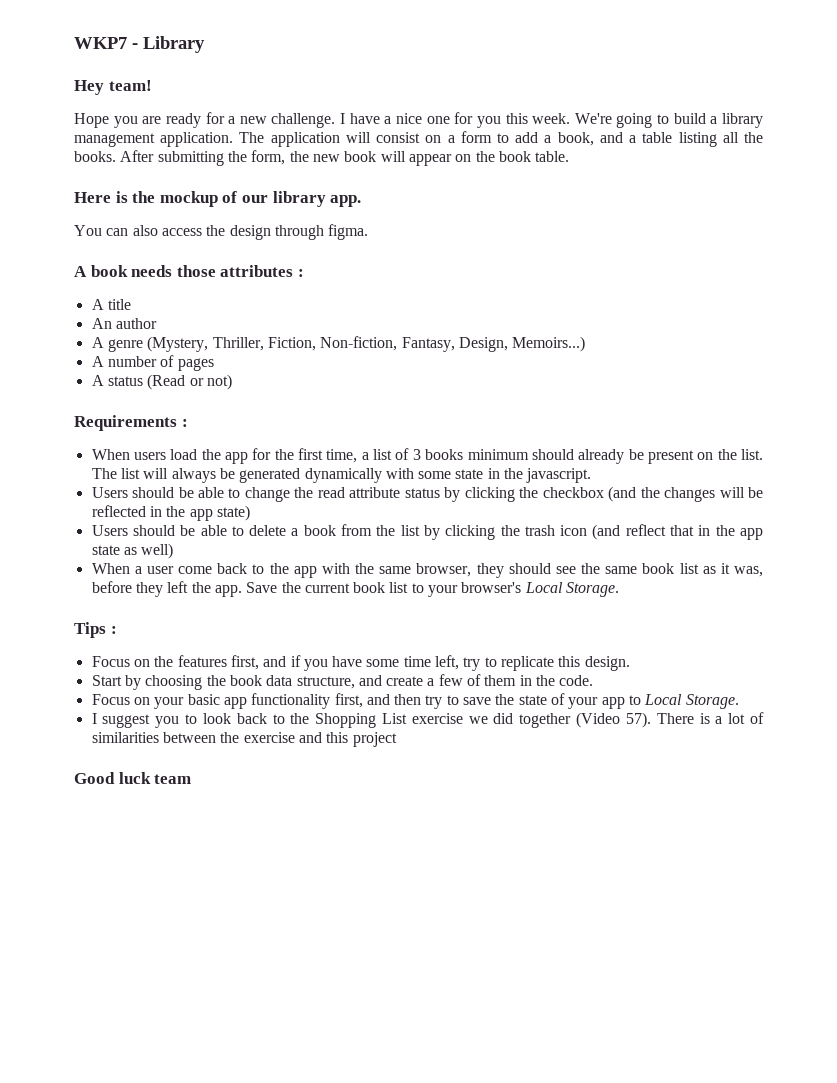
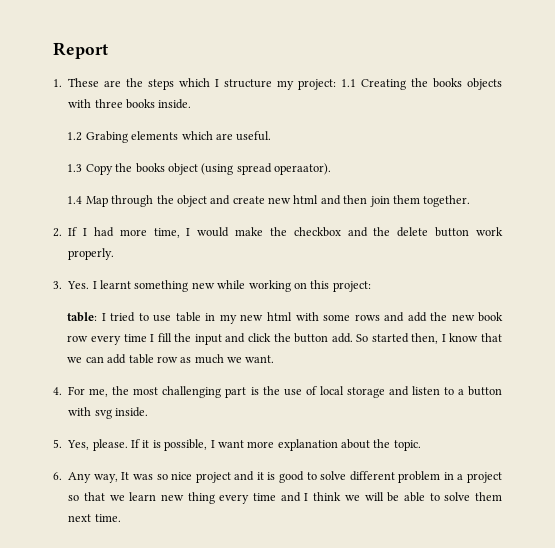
[74,36,205,53] [74,80,152,95] [74,112,763,128] [74,131,763,147] [74,150,570,166] [74,191,362,207] [74,224,369,240] [74,265,304,277] [91,299,131,310] [91,318,157,329] [91,336,586,352] [91,355,214,371] [91,374,232,390] [74,415,188,431] [91,448,763,464] [91,468,592,483] [91,486,763,502] [91,505,250,521] [91,524,763,540] [91,543,174,559] [91,563,763,578] [91,581,620,597] [74,622,117,638] [91,655,630,671] [91,674,594,690] [91,693,739,709] [91,712,765,728] [91,732,397,747] [74,772,192,784] WKP7 - Library // Hey team! // Hope you are ready for a new challenge. I have a nice one for you this week. We're going to build a library management application. The application will consist on a form to add a book, and a table listing all the books. After submitting the form, the new book will appear on the book table. // Here is the mockup of our library app. // You can also access the design through figma. // A book needs those attributes : // A title // An author // A genre (Mystery, Thriller, Fiction, Non-fiction, Fantasy, Design, Memoirs...) // A number of pages // A status (Read or not) // Requirements : // When users load the app for the first time, a list of 3 books minimum should already be present on the list. The list will always be generated dynamically with some state in the javascript. // Users should be able to change the read attribute status by clicking the checkbox (and the changes will be reflected in the app state) // Users should be able to delete a book from the list by clicking the trash icon (and reflect that in the app state as well) // When a user come back to the app with the same browser, they should see the same book list as it was, before they left the app. Save the current book list to your browser's Local Storage. // Tips : // Focus on the features first, and if you have some time left, try to replicate this design. // Start by choosing the book data structure, and create a few of them in the code. // Focus on your basic app functionality first, and then try to save the state of your app to Local Storage. // I suggest you to look back to the Shopping List exercise we did together (Video 57). There is a lot of similarities between the exercise and this project // Good luck team -> [53,42,108,59] [53,78,502,90] [68,99,192,109] [67,131,272,143] [67,163,332,175] [67,195,471,207] [53,227,504,238] [68,248,115,260] [53,280,371,292] [67,312,504,324] [67,333,503,345] [67,354,275,364] [53,386,502,398] [68,407,148,419] [53,439,421,451] [53,471,502,483] [68,492,502,504] [68,514,121,522] Report // 1. These are the steps which I structure my project: 1.1 Creating the books objects with three books inside. // 1.2 Grabing elements which are useful. // 1.3 Copy the books object (using spread operaator). // 1.4 Map through the object and create new html and then join them together. // 2. If I had more time, I would make the checkbox and the delete button work properly. // 3. Yes. I learnt something new while working on this project: // table: I tried to use table in my new html with some rows and add the new book row every time I fill the input and click the button add. So started then, I know that we can add table row as much we want. // 4. For me, the most challenging part is the use of local storage and listen to a button with svg inside. // 5. Yes, please. If it is possible, I want more explanation about the topic. // 6. Any way, It was so nice project and it is good to solve different problem in a project so that we learn new thing every time and I think we will be able to solve them next time.

